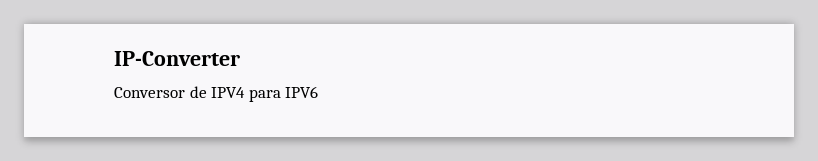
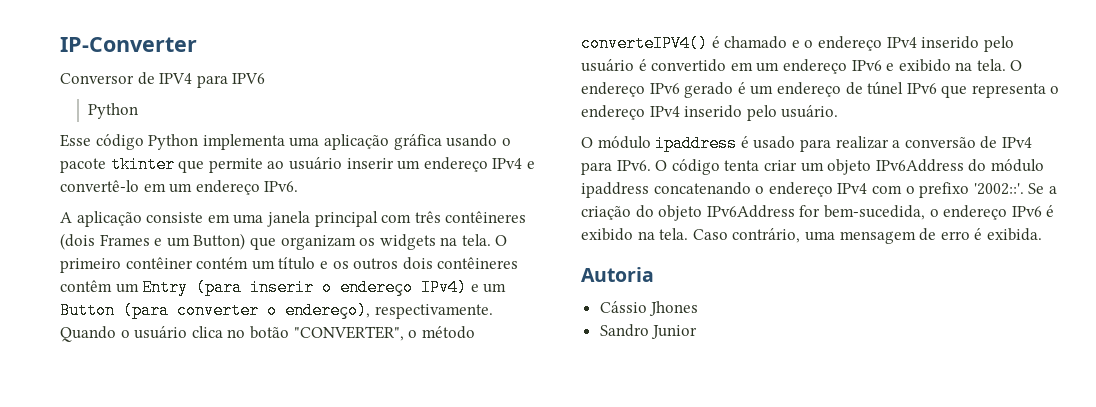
(319, 92) none -> [88,103,139,119] [60,134,511,150] [60,156,535,173] [60,180,299,195] [60,211,527,227] [60,233,508,250] [60,257,519,273] [60,279,507,296] [60,302,493,319] [60,326,475,342] [581,35,1014,52] [581,59,1023,74] [581,81,1060,98] [581,105,839,121] [581,135,1032,152] [581,159,1044,175] [581,182,1057,198] [581,205,1055,221] [581,228,1042,244] [581,267,654,282] [599,301,699,316] [599,324,698,339] // Python // Esse código Python implementa uma aplicação gráfica usando o pacote tkinter que permite ao usuário inserir um endereço IPv4 e convertê-lo em um endereço IPv6. // A aplicação consiste em uma janela principal com três contêineres (dois Frames e um Button) que organizam os widgets na tela. O primeiro contêiner contém um título e os outros dois contêineres contêm um Entry (para inserir o endereço IPv4) e um Button (para converter o endereço), respectivamente. Quando o usuário clica no botão "CONVERTER", o método converteIPV4() é chamado e o endereço IPv4 inserido pelo usuário é convertido em um endereço IPv6 e exibido na tela. O endereço IPv6 gerado é um endereço de túnel IPv6 que representa o endereço IPv4 inserido pelo usuário. // O módulo ipaddress é usado para realizar a conversão de IPv4 para IPv6. O código tenta criar um objeto IPv6Address do módulo ipaddress concatenando o endereço IPv4 com o prefixo '2002::'. Se a criação do objeto IPv6Address for bem-sucedida, o endereço IPv6 é exibido na tela. Caso contrário, uma mensagem de erro é exibida. // Autoria // Cássio Jhones // Sandro Junior

